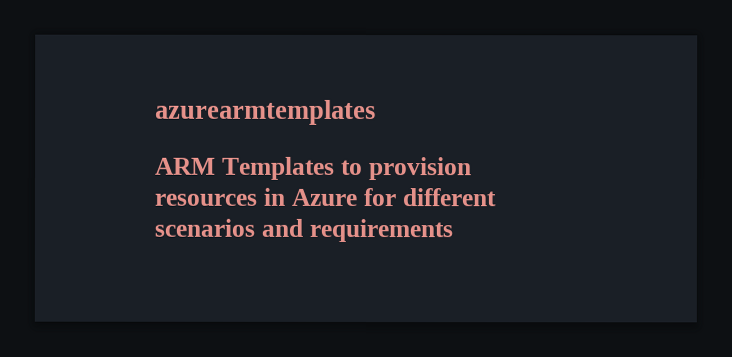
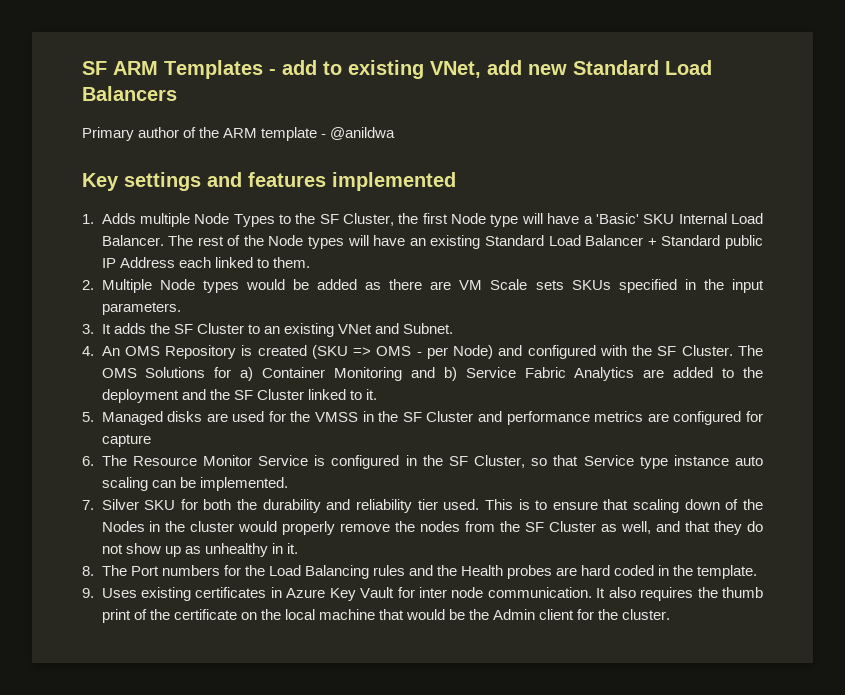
[155,99,376,126] azurearmtemplates // -> [82,61,107,75] SF
[340,157,472,181] [154,187,496,207] [154,218,453,243] to provision resources in Azure for different scenarios and requirements -> [269,60,712,79] [82,86,177,101] [82,127,396,141] [82,172,456,191] [82,213,763,227] [101,235,763,249] [101,257,310,268] [82,279,764,293] [101,302,181,315] [82,323,454,337] [82,345,763,359] [101,367,763,381] [101,389,377,403] [82,411,763,425] [101,434,151,447] [82,455,763,469] [101,477,288,491] [82,499,764,513] [101,521,763,535] [101,543,298,557] [82,565,758,579] [82,587,763,601] [101,609,671,623] - add to existing VNet, add new Standard Load Balancers // Primary author of the ARM template - @anildwa // Key settings and features implemented // 1. Adds multiple Node Types to the SF Cluster, the first Node type will have a 'Basic' SKU Internal Load Balancer. The rest of the Node types will have an existing Standard Load Balancer + Standard public IP Address each linked to them. // 2. Multiple Node types would be added as there are VM Scale sets SKUs specified in the input parameters. // 3. It adds the SF Cluster to an existing VNet and Subnet. // 4. An OMS Repository is created (SKU => OMS - per Node) and configured with the SF Cluster. The OMS Solutions for a) Container Monitoring and b) Service Fabric Analytics are added to the deployment and the SF Cluster linked to it. // 5. Managed disks are used for the VMSS in the SF Cluster and performance metrics are configured for capture // 6. The Resource Monitor Service is configured in the SF Cluster, so that Service type instance auto scaling can be implemented. // 7. Silver SKU for both the durability and reliability tier used. This is to ensure that scaling down of the Nodes in the cluster would properly remove the nodes from the SF Cluster as well, and that they do not show up as unhealthy in it. // 8. The Port numbers for the Load Balancing rules and the Health probes are hard coded in the template. // 9. Uses existing certificates in Azure Key Vault for inter node communication. It also requires the thumb print of the certificate on the local machine that would be the Admin client for the cluster.

